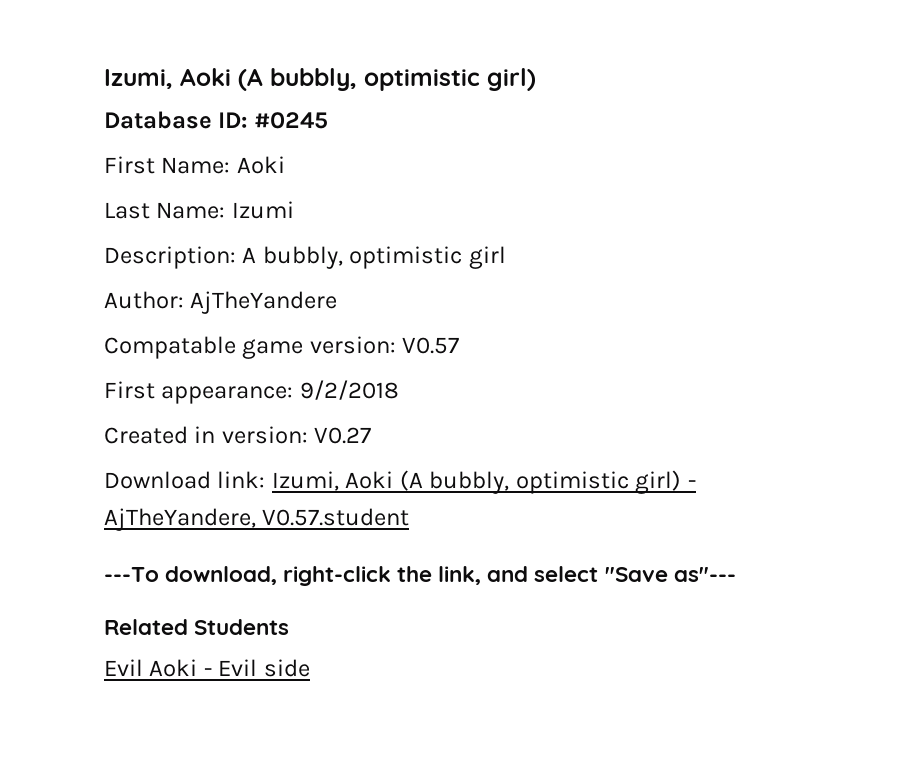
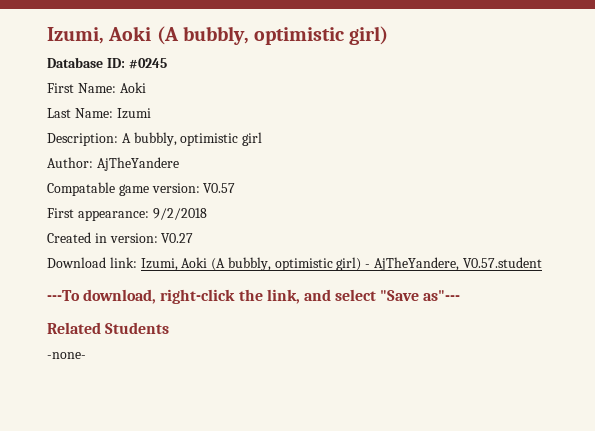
[104,659,310,677] Evil Aoki - Evil side -> [47,352,86,359] -none-

